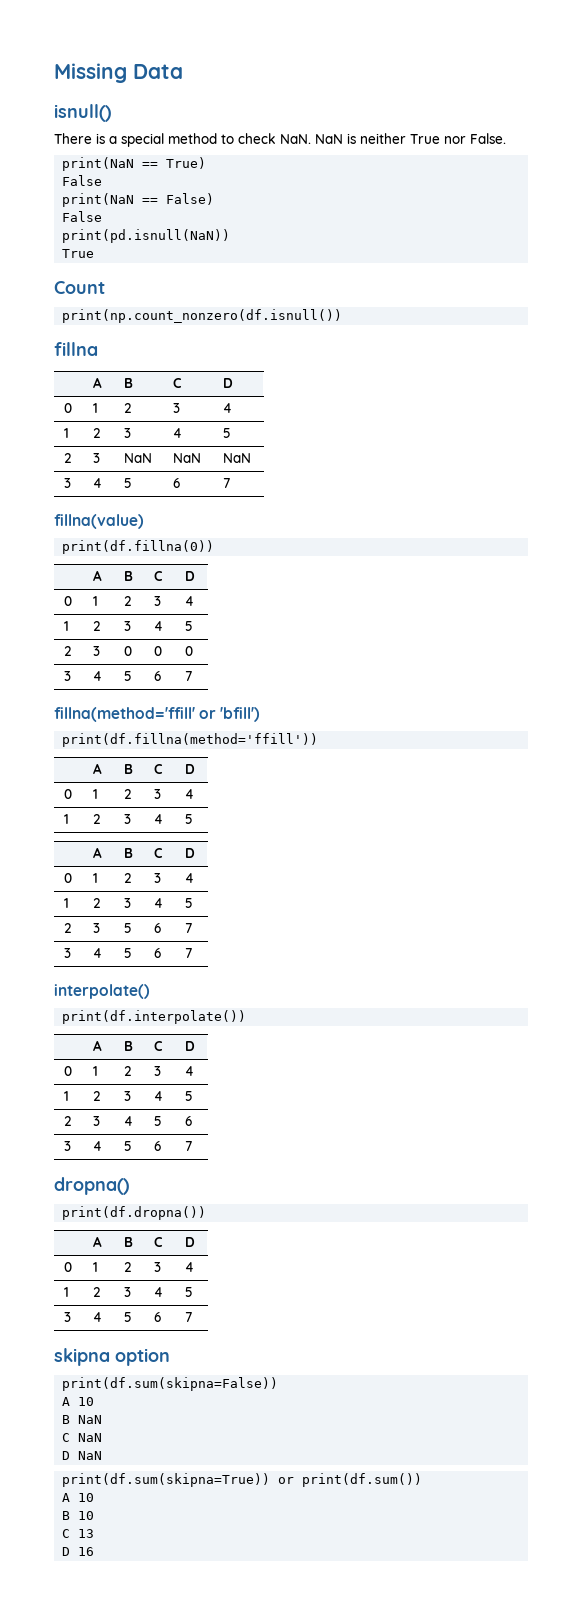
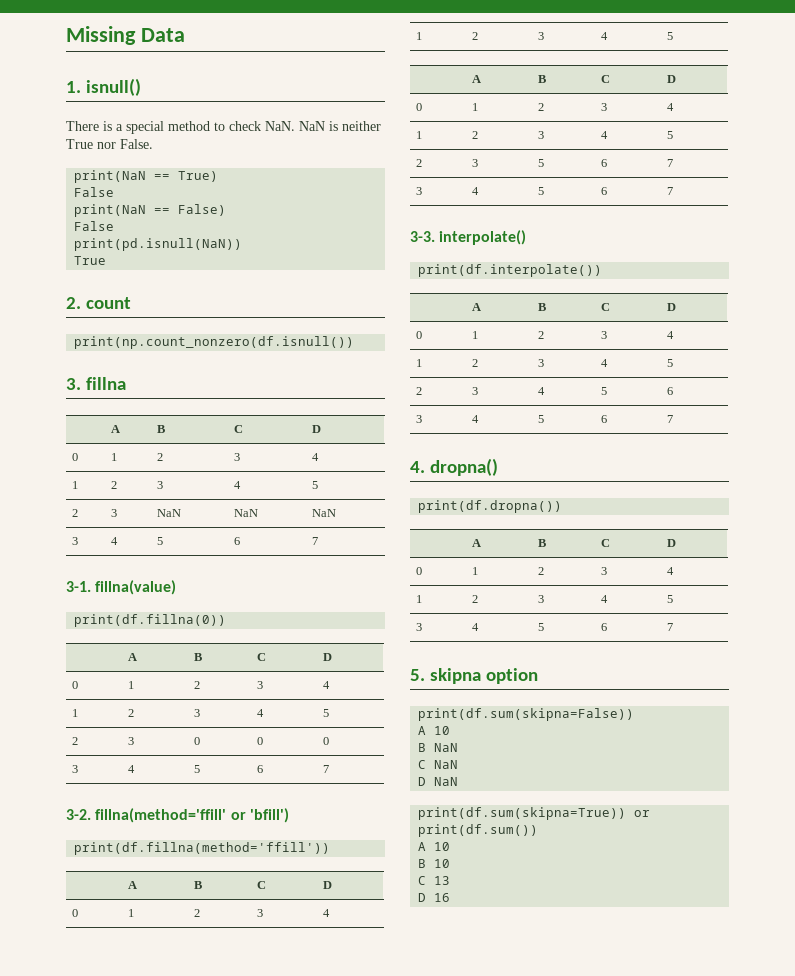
(183, 71) none -> [66,81,81,93] 1.
[54,281,105,294] Count -> [66,297,132,309] 2. count
(343, 316) none -> [66,378,81,390] 3.
(231, 483) none -> [66,581,91,592] 3-1.
(193, 676) none -> [66,809,91,820] 3-2.
(193, 953) none -> [410,231,435,242] 3-3.
(193, 1146) none -> [410,461,425,473] 4.
(193, 1317) none -> [410,669,425,681] 5.

